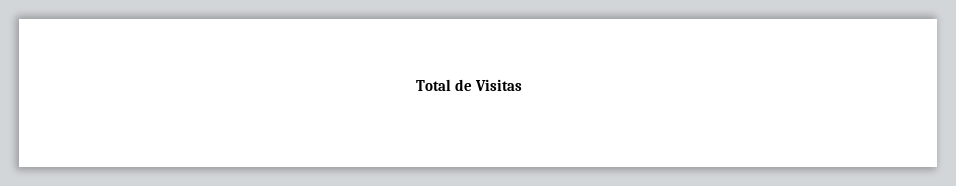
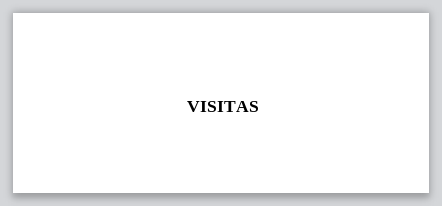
[416,79,522,91] Total de Visitas -> [186,101,259,112] VISITAS

